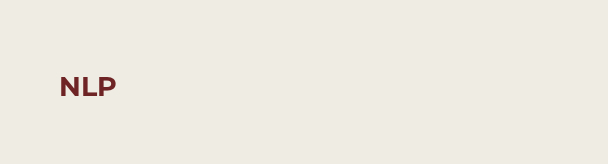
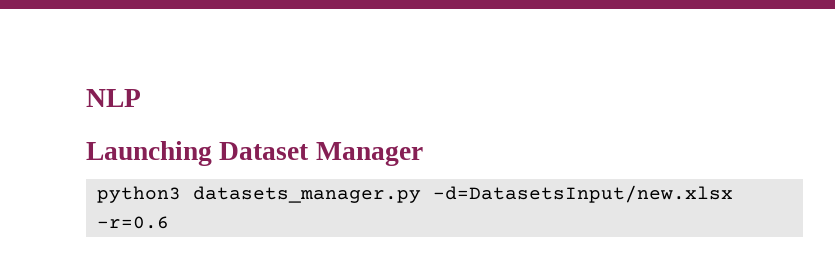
(117, 86) none -> [86,141,423,166] [96,185,733,203] [96,216,169,229] // Launching Dataset Manager // python3 datasets_manager.py -d=DatasetsInput/new.xlsx -r=0.6

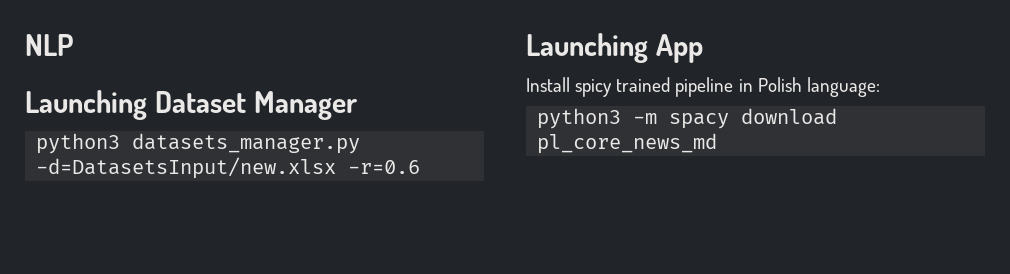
(169, 222) none -> [526,33,703,63] [526,77,880,97] [537,108,838,129] [537,133,718,154] // Launching App // Install spicy trained pipeline in Polish language: // python3 -m spacy download pl_core_news_md

